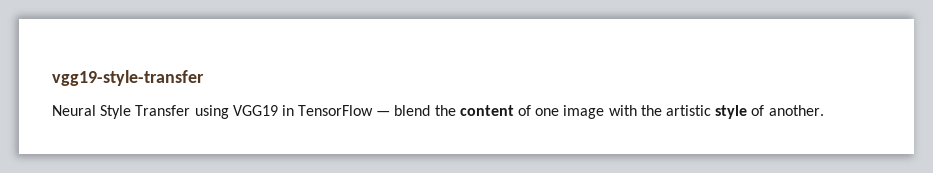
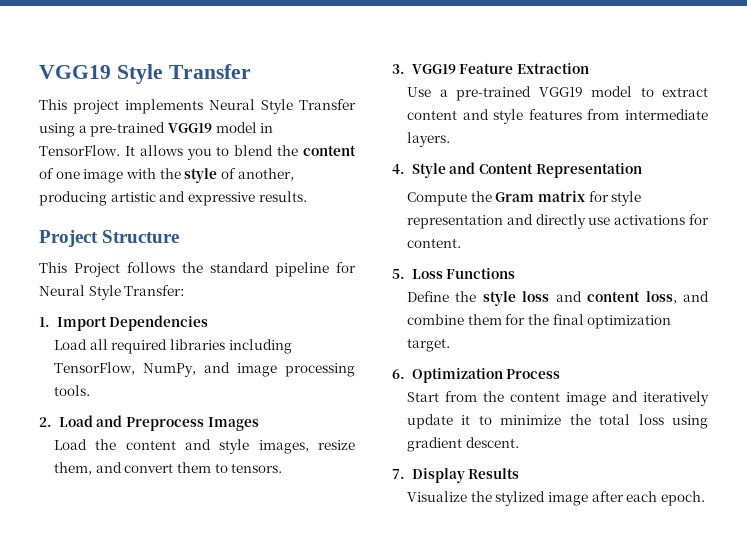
[52,70,204,86] [52,105,391,119] vgg19-style-transfer // Neural Style Transfer using VGG19 in TensorFlow — -> [39,64,251,84] [39,99,356,114] [39,122,274,137] [39,145,230,160] VGG19 Style Transfer // This project implements Neural Style Transfer using a pre-trained VGG19 model in TensorFlow. It allows you to
[665,105,711,116] artistic -> (181, 173) none
[768,105,824,116] another. -> [237,168,294,181] [39,191,307,206] [39,230,180,247] [39,262,356,277] [39,285,185,300] [39,315,209,331] [53,339,292,354] [53,362,355,377] [53,385,90,396] [39,415,259,431] [53,439,355,454] [53,462,283,475] [392,63,590,74] [406,86,708,101] [406,109,708,124] [406,132,450,147] [392,162,642,178] [406,191,642,206] [406,214,709,229] [406,238,461,248] [392,268,516,279] [406,291,709,306] [406,314,672,329] [406,338,450,352] [392,368,561,383] [406,391,709,406] [406,414,708,429] [406,437,519,452] [392,468,520,483] [406,491,705,506] another, producing artistic and expressive results. // Project Structure // This Project follows the standard pipeline for Neural Style Transfer: // 1. Import Dependencies // Load all required libraries including TensorFlow, NumPy, and image processing tools. // 2. Load and Preprocess Images // Load the content and style images, resize them, and convert them to tensors. // 3. VGG19 Feature Extraction // Use a pre-trained VGG19 model to extract content and style features from intermediate layers. // 4. Style and Content Representation // Compute the Gram matrix for style representation and directly use activations for content. // 5. Loss Functions // Define the style loss and content loss, and combine them for the final optimization target. // 6. Optimization Process // Start from the content image and iteratively update it to minimize the total loss using gradient descent. // 7. Display Results // Visualize the stylized image after each epoch.

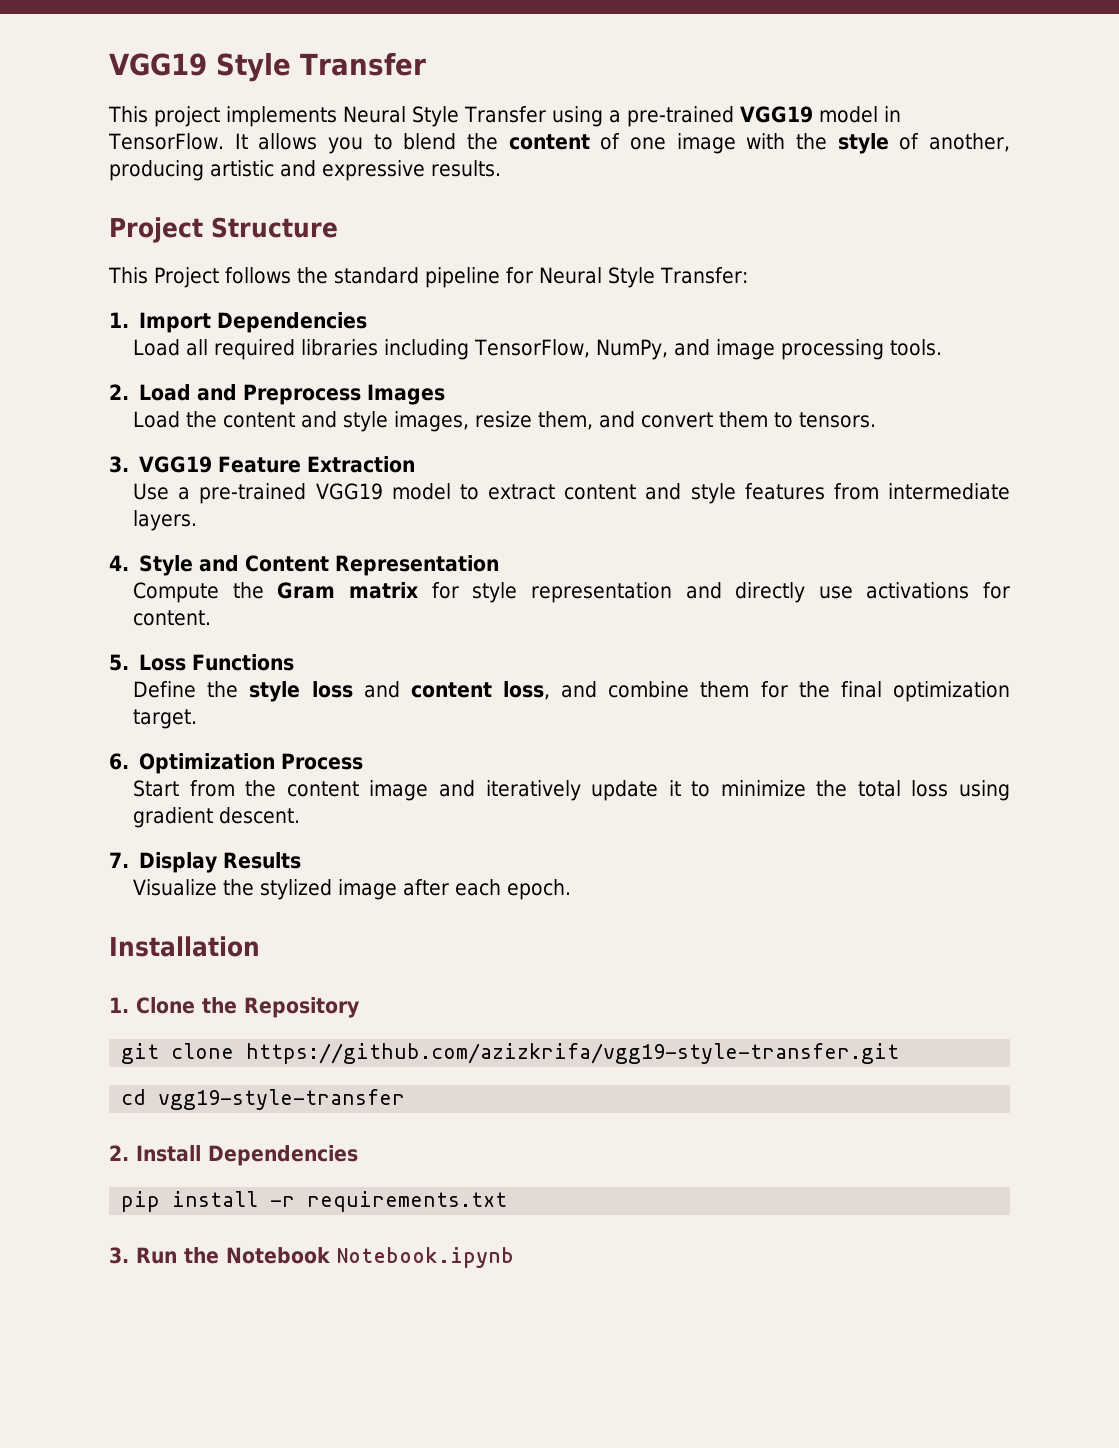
(705, 498) none -> [109,936,260,957] [109,997,359,1018] [121,1043,900,1064] [121,1089,406,1110] [109,1145,358,1166] [121,1191,508,1212] [109,1247,514,1268] // Installation // 1. Clone the Repository // git clone https://github.com/azizkrifa/vgg19-style-transfer.git // cd vgg19-style-transfer // 2. Install Dependencies // pip install -r requirements.txt // 3. Run the Notebook Notebook.ipynb

